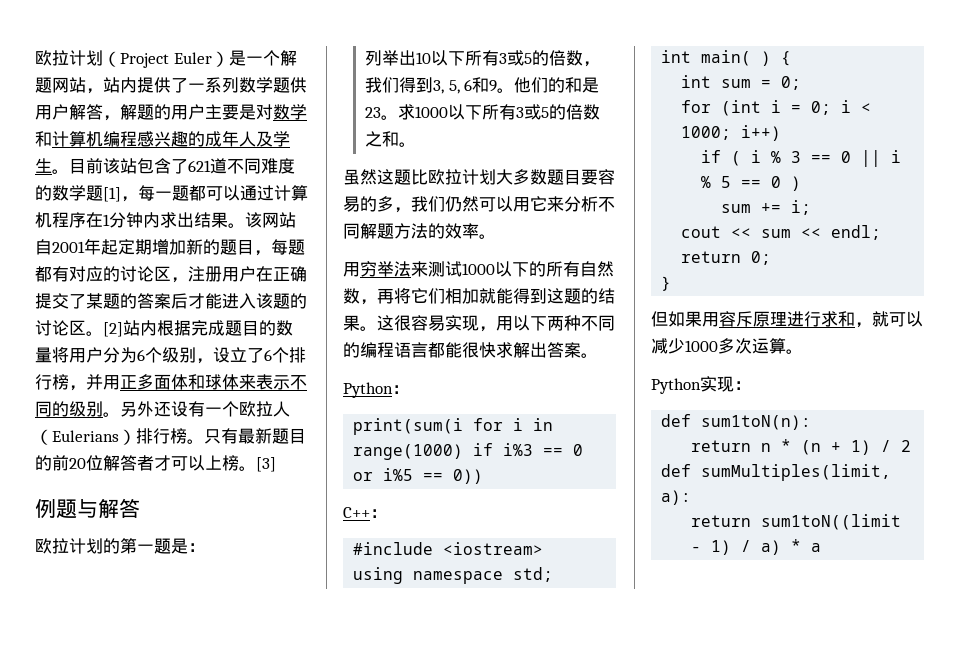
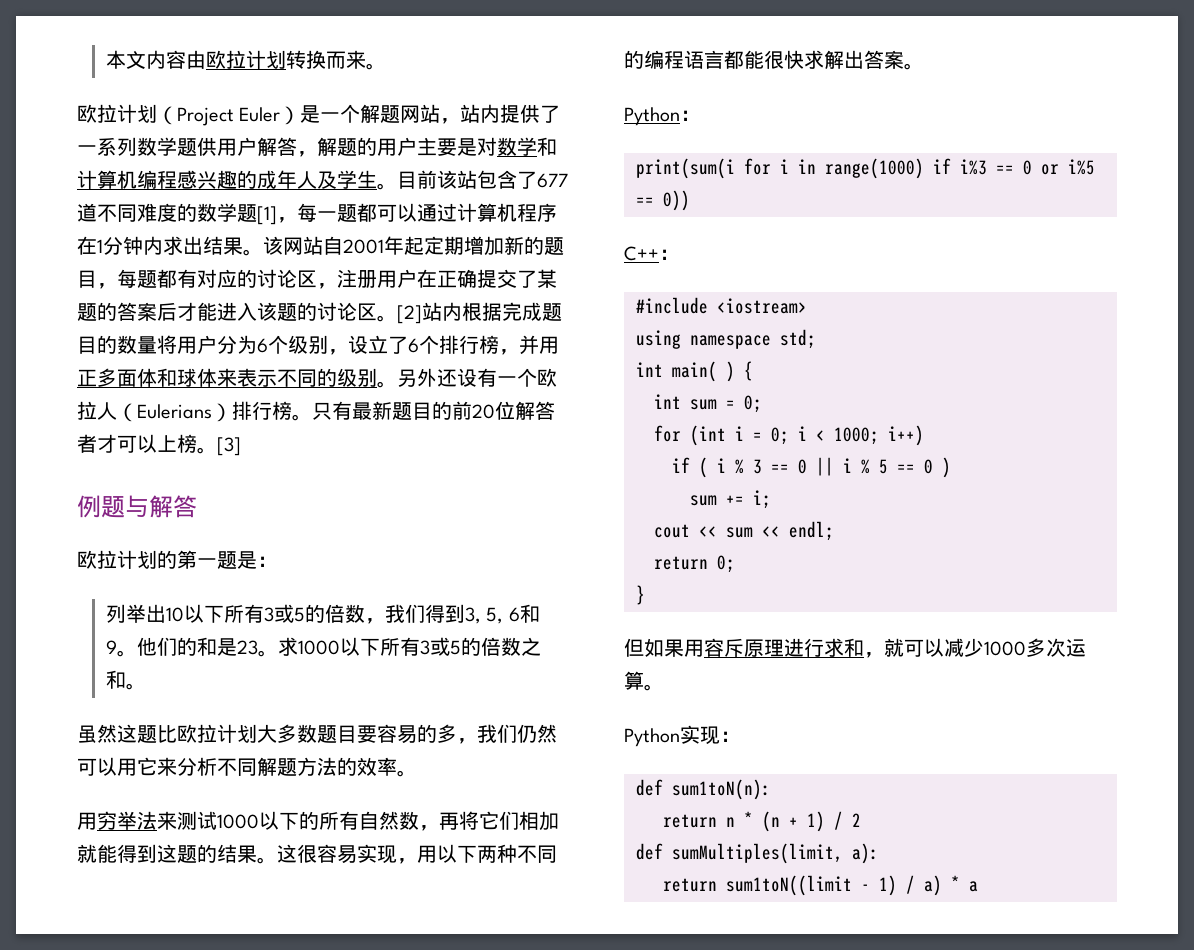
(35, 58) none -> [105,50,386,70] 本文内容由欧拉计划转换而来。 //
[188,160,211,172] 621 -> [537,173,568,188] 677

